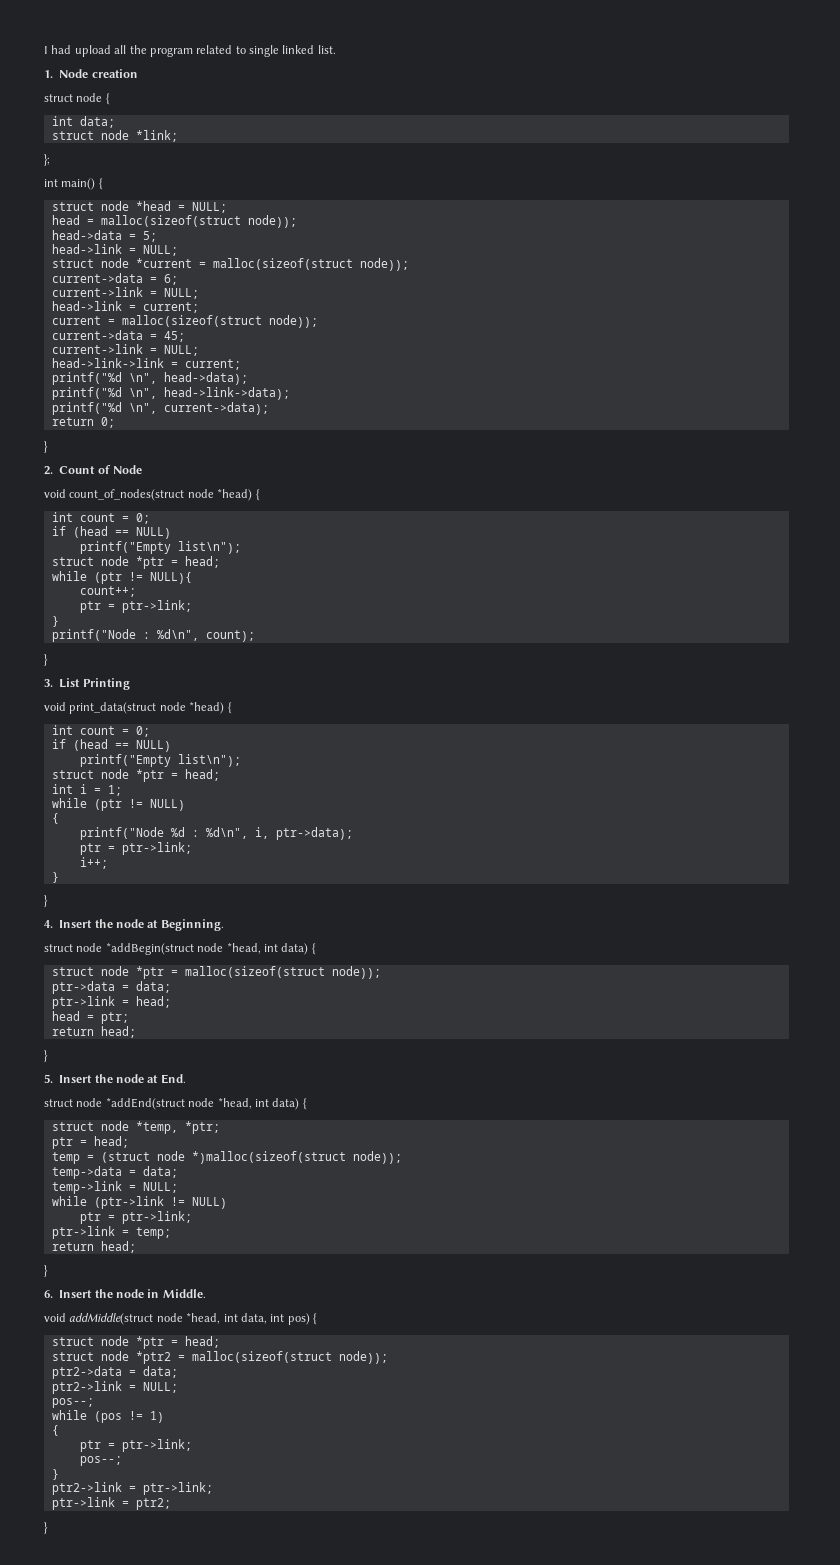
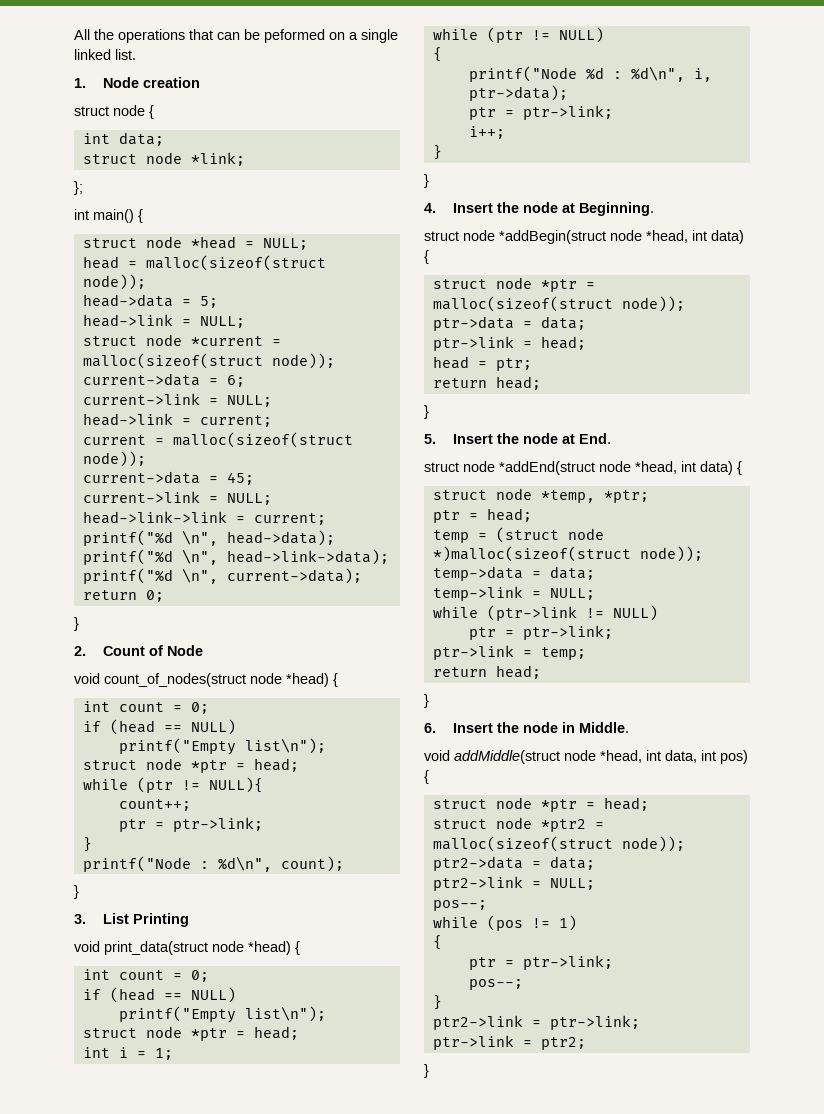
[44,45,246,57] I had upload all the program related to -> [74,29,358,43] All the operations that can be peformed on a

